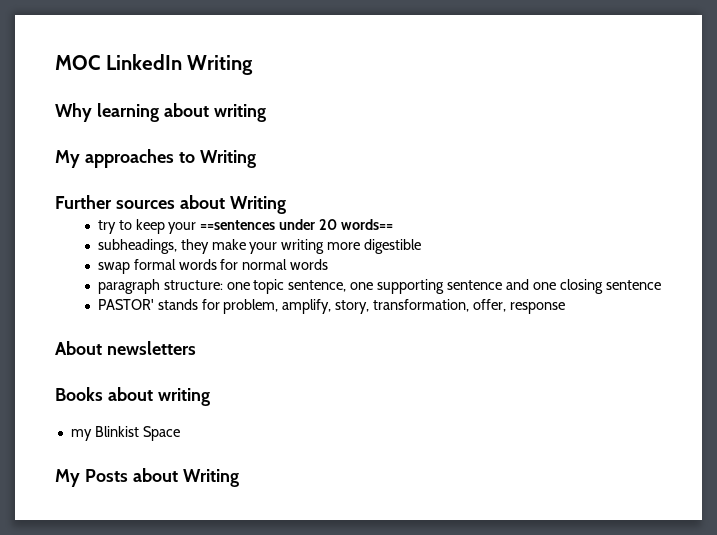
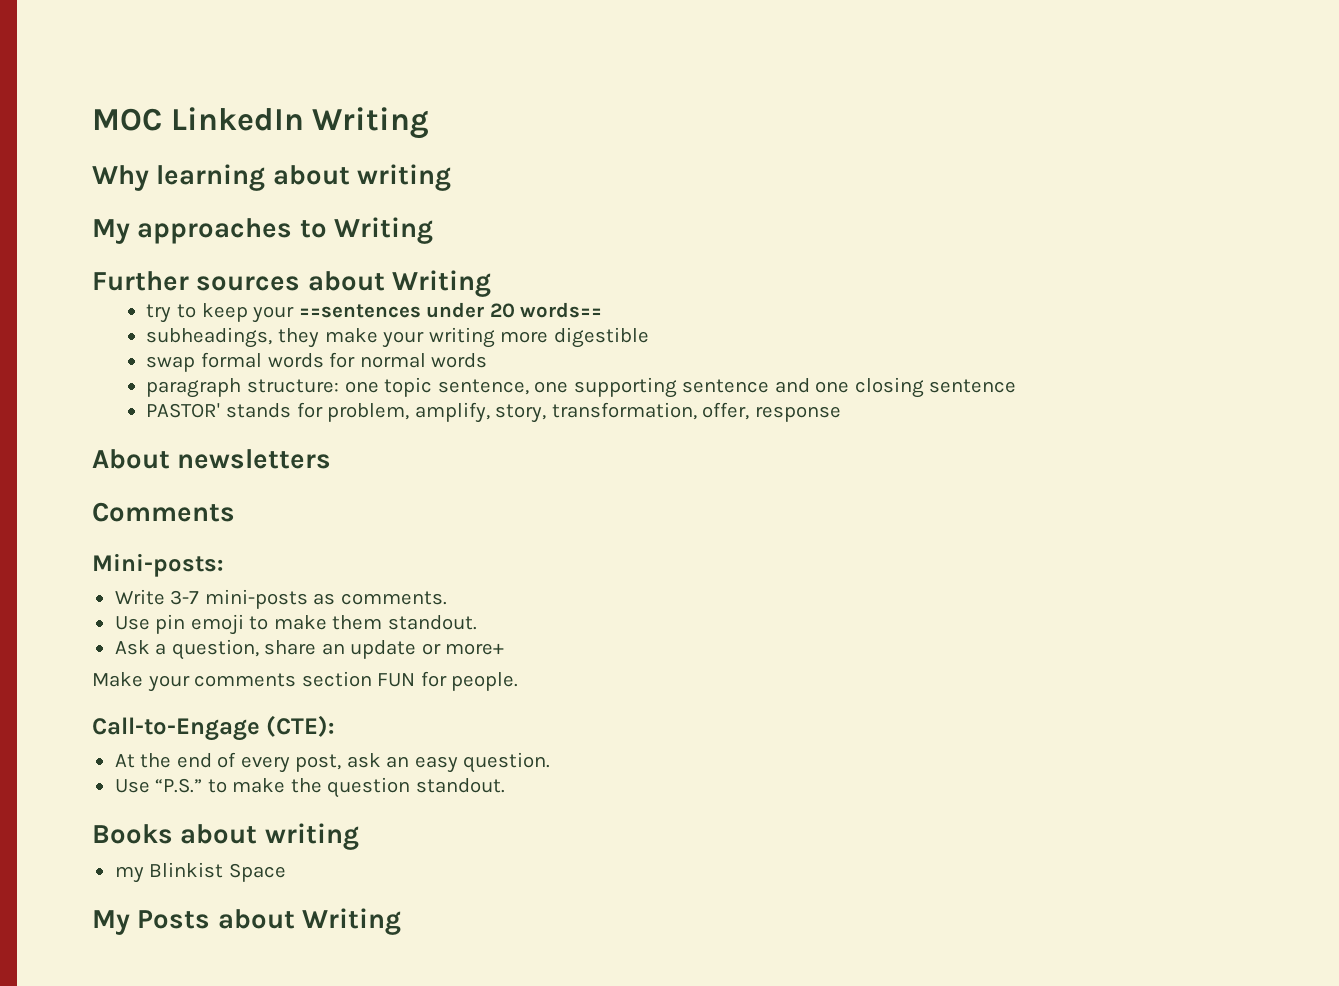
(196, 348) none -> [92,502,235,522] [92,553,223,577] [114,589,447,609] [114,614,477,635] [114,639,505,660] [92,671,519,692] [92,715,335,741] [114,752,551,773] [114,777,505,798] // Comments // Mini-posts: // Write 3-7 mini-posts as comments. // Use pin emoji to make them standout. // Ask a question, share an update or more+ // Make your comments section FUN for people. // Call-to-Engage (CTE): // At the end of every post, ask an easy question. // Use “P.S.” to make the question standout.

